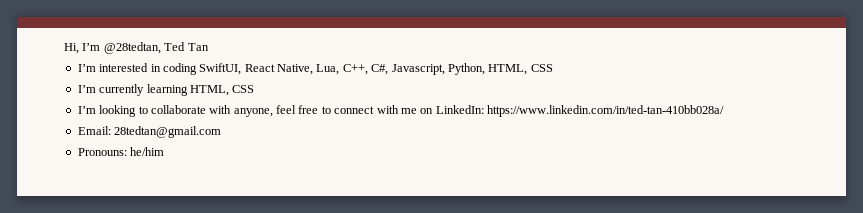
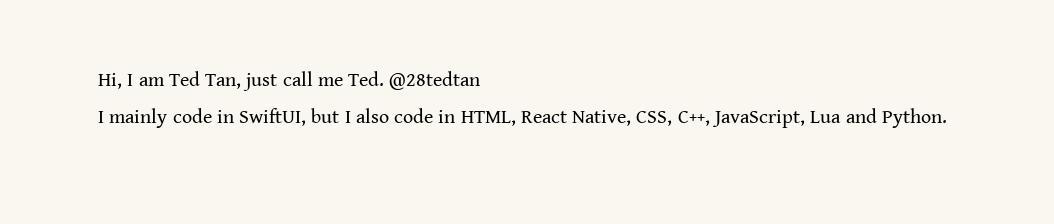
[82,42,209,54] [77,63,553,75] [77,84,255,96] [77,105,724,117] [77,126,222,138] [77,147,165,156] I’m @28tedtan, Ted Tan // I’m interested in coding SwiftUI, React Native, Lua, C++, C#, Javascript, Python, HTML, CSS // I’m currently learning HTML, CSS // I’m looking to collaborate with anyone, feel free to connect with me on LinkedIn: https://www.linkedin.com/in/ted-tan-410bb028a/ // Email: 28tedtan@gmail.com // Pronouns: he/him -> [127,71,481,91] [98,108,947,128] I am Ted Tan, just call me Ted. @28tedtan // I mainly code in SwiftUI, but I also code in HTML, React Native, CSS, C++, JavaScript, Lua and Python.

